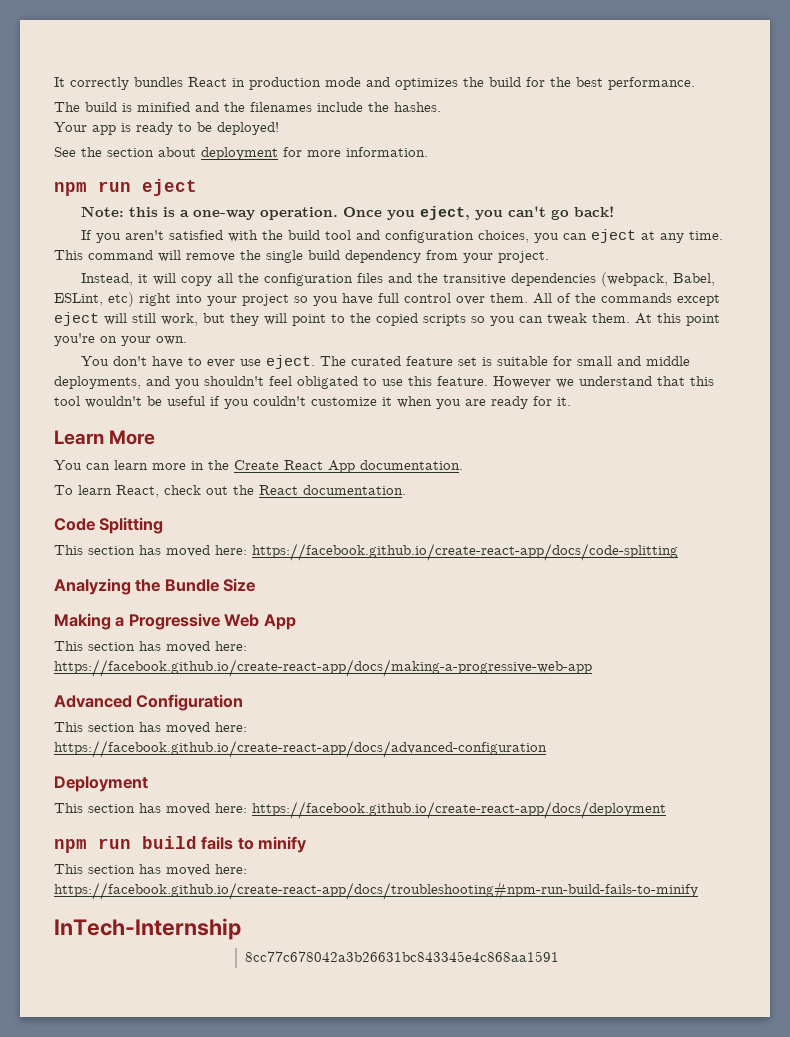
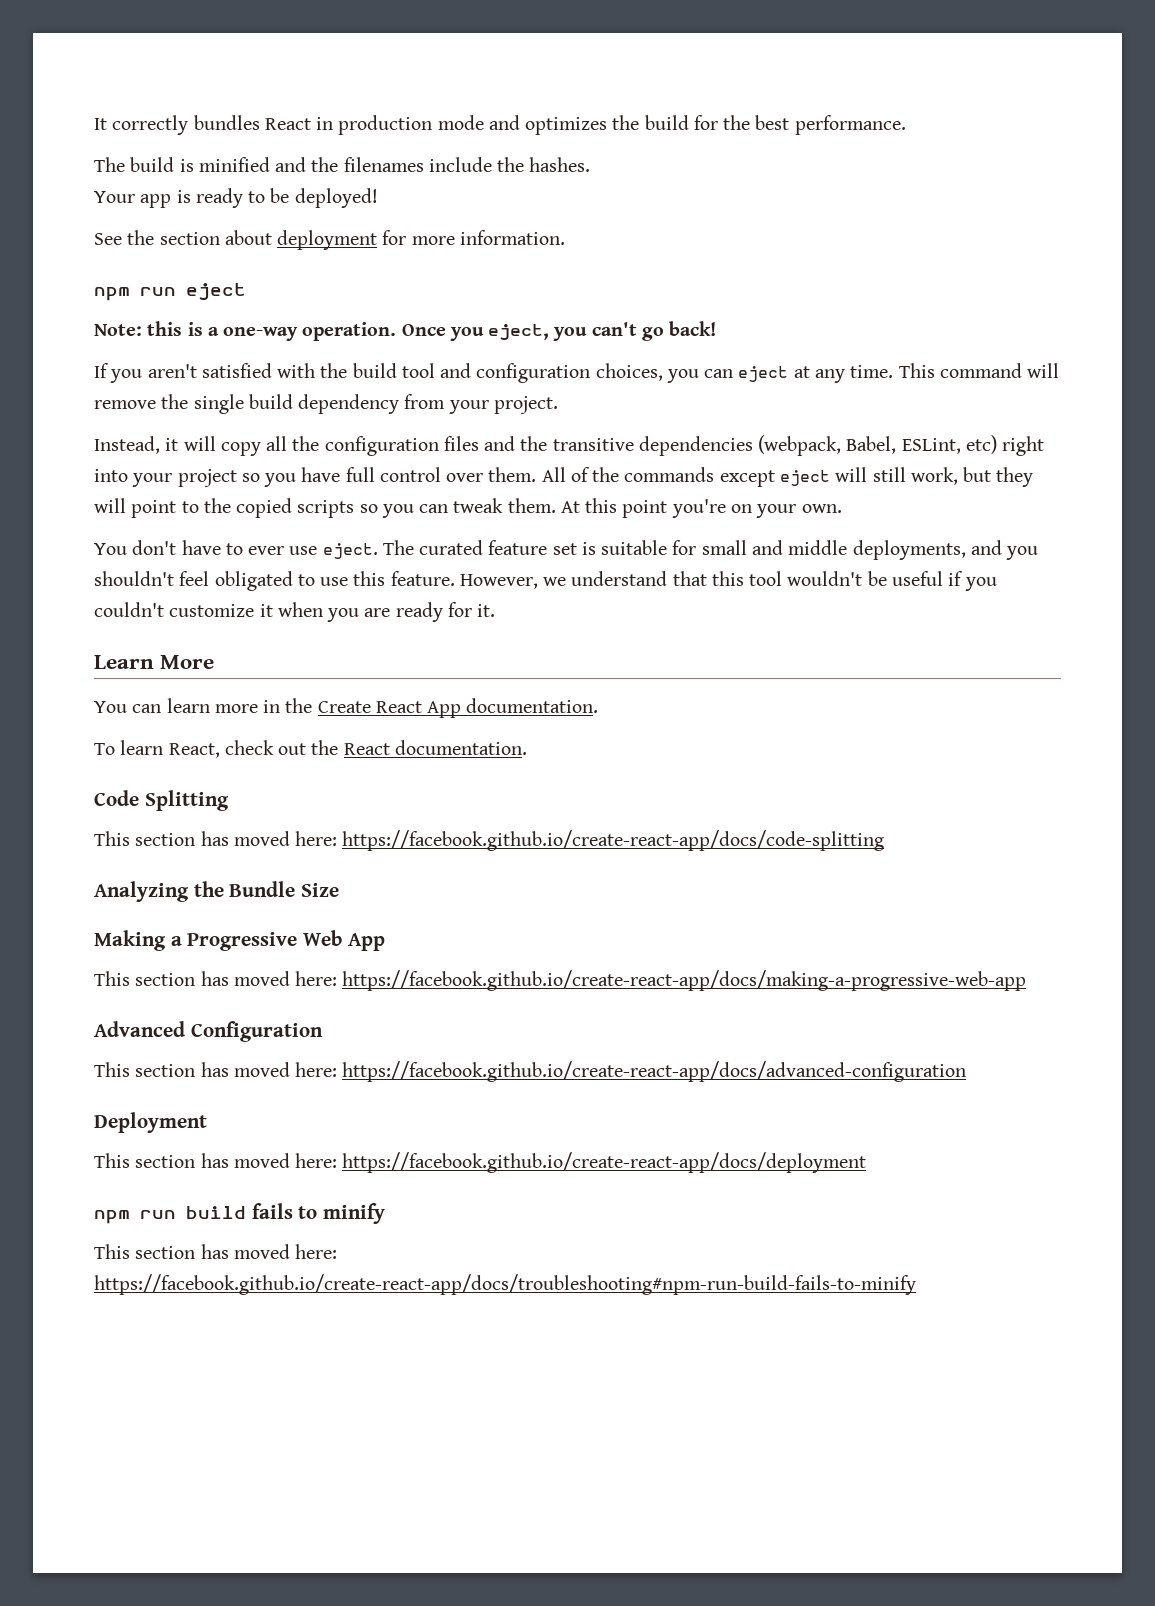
[493,376,551,388] However -> [459,574,538,589] However,
[54,918,241,940] [245,951,560,962] // InTech-Internship // 8cc77c678042a3b26631bc843345e4c868aa1591 -> (916, 1284) none

